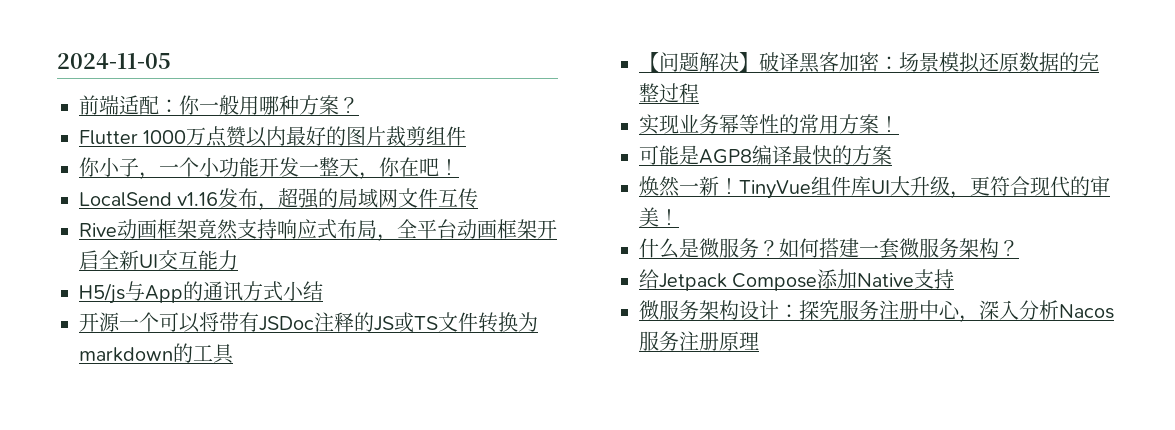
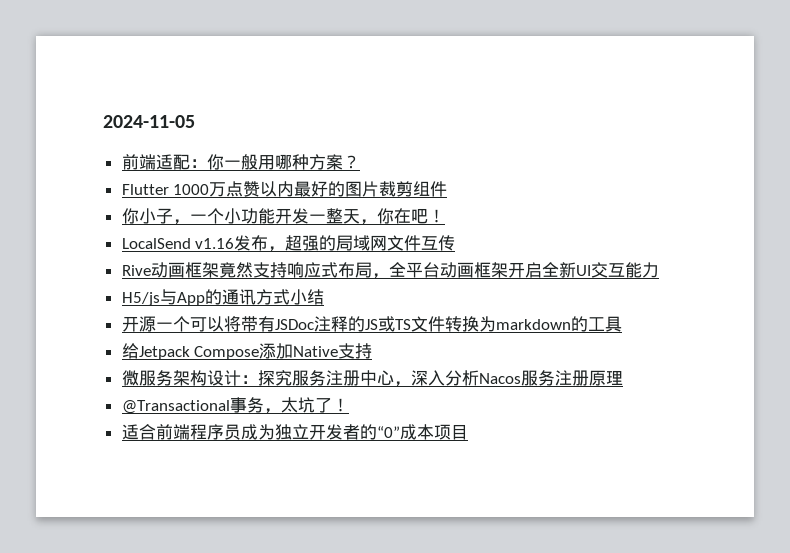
[639,52,1099,73] [639,83,699,103] [639,114,899,135] [639,145,892,165] [638,176,1110,199] [639,207,679,227] [639,238,1019,259] // 【问题解决】破译黑客加密：场景模拟还原数据的完整过程 // 实现业务幂等性的常用方案！ // 可能是AGP8编译最快的方案 // 焕然一新！TinyVue组件库UI大升级，更符合现代的审美！ // 什么是微服务？如何搭建一套微服务架构？ -> (622, 324) none
(759, 341) none -> [121,397,349,414] [121,424,468,440] // @Transactional事务，太坑了！ // 适合前端程序员成为独立开发者的“0”成本项目

